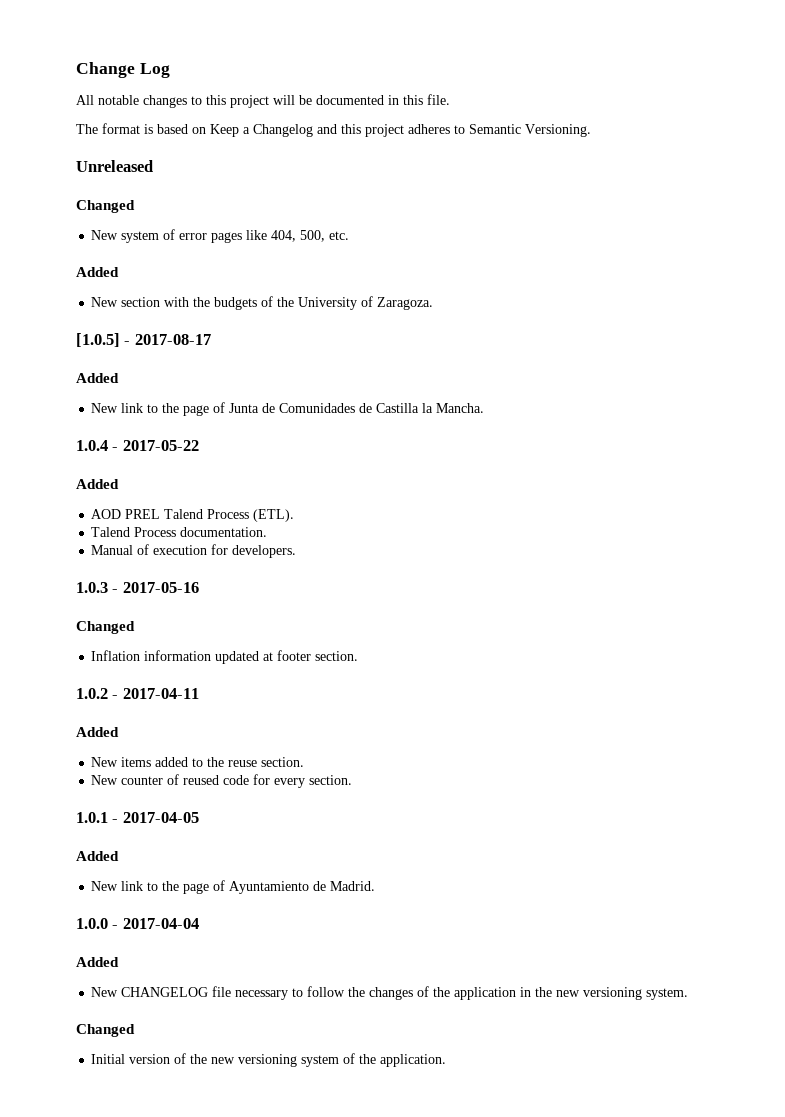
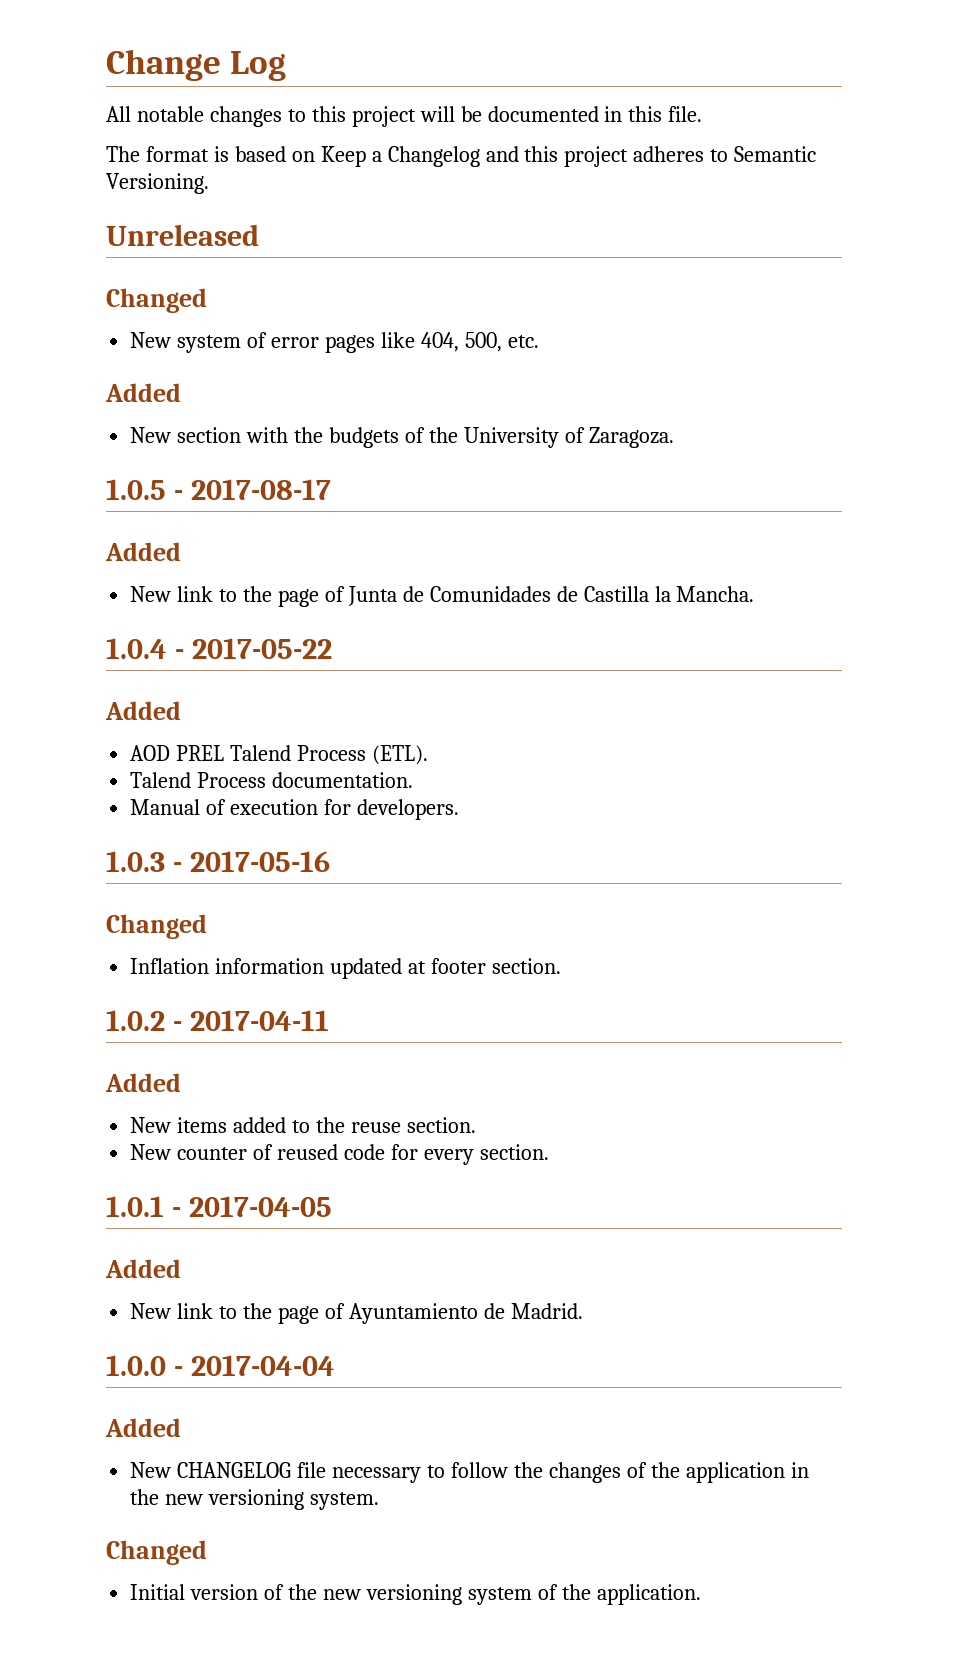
[76,333,120,347] [1.0.5] -> [106,479,166,500] 1.0.5

